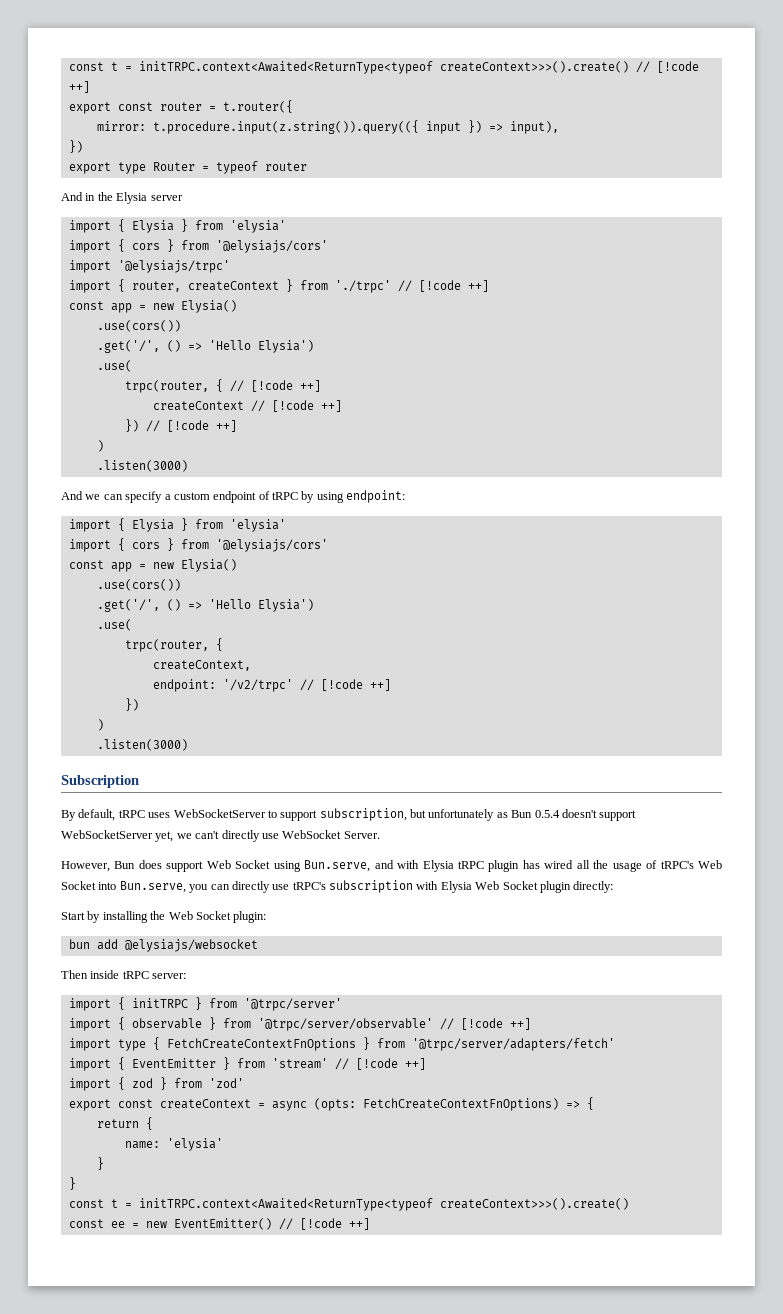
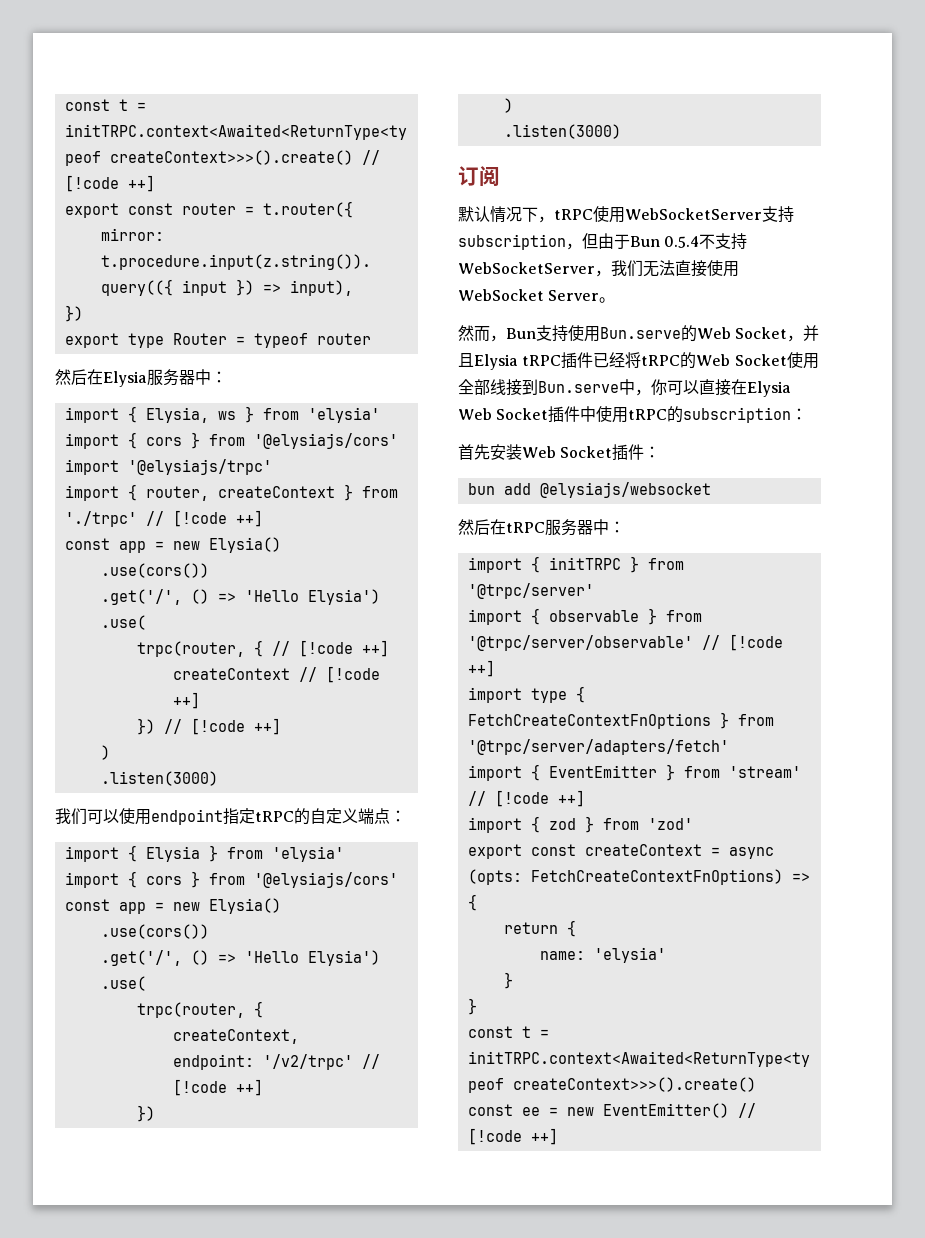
[61,192,183,204] [68,219,174,233] And in the Elysia server // import { Elysia -> [55,369,227,387] [64,406,236,423] 然后在Elysia服务器中： // import { Elysia, ws
[61,490,406,503] And we can specify a custom endpoint of tRPC by using endpoint: -> [55,808,406,825] 我们可以使用endpoint指定tRPC的自定义端点：
[61,775,139,788] [61,808,637,821] [61,830,380,842] [61,860,723,872] [61,880,614,893] [61,911,267,923] Subscription // By default, tRPC uses WebSocketServer to support subscription, but unfortunately as Bun 0.5.4 doesn't support WebSocketServer yet, we can't directly use WebSocket Server. // However, Bun does support Web Socket using Bun.serve, and with Elysia tRPC plugin has wired all the usage of tRPC's Web Socket into Bun.serve, you can directly use tRPC's subscription with Elysia Web Socket plugin directly: // Start by installing the Web Socket plugin: -> [458,166,500,187] [458,206,794,223] [458,233,748,250] [458,260,739,277] [458,289,616,303] [458,325,820,342] [458,352,819,370] [458,379,791,397] [458,406,808,423] [458,444,661,461] 订阅 // 默认情况下，tRPC使用WebSocketServer支持subscription，但由于Bun 0.5.4不支持WebSocketServer，我们无法直接使用WebSocket Server。 // 然而，Bun支持使用Bun.serve的Web Socket，并且Elysia tRPC插件已经将tRPC的Web Socket使用全部线接到Bun.serve中，你可以直接在Elysia Web Socket插件中使用tRPC的subscription： // 首先安装Web Socket插件：
[61,970,187,979] Then inside tRPC server: -> [458,519,625,536] 然后在tRPC服务器中：

